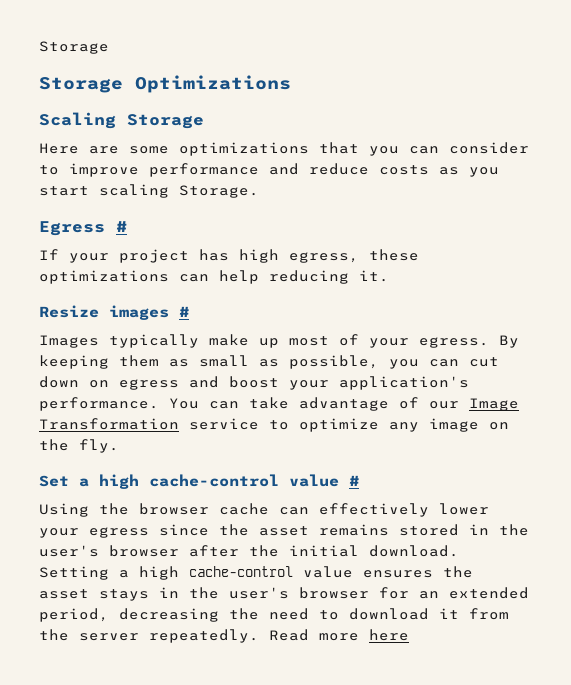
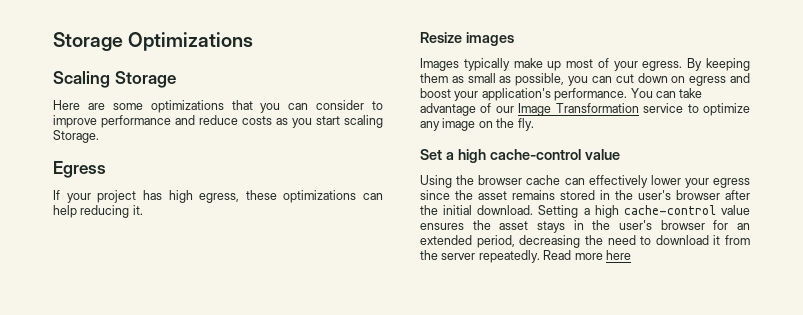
[39,41,109,54] [39,77,123,93] Storage // Storage -> [53,32,123,51] Storage
[116,221,127,232] # -> (106, 169) none
[179,306,189,317] # -> (514, 39) none
[349,475,359,486] # -> (620, 154) none

